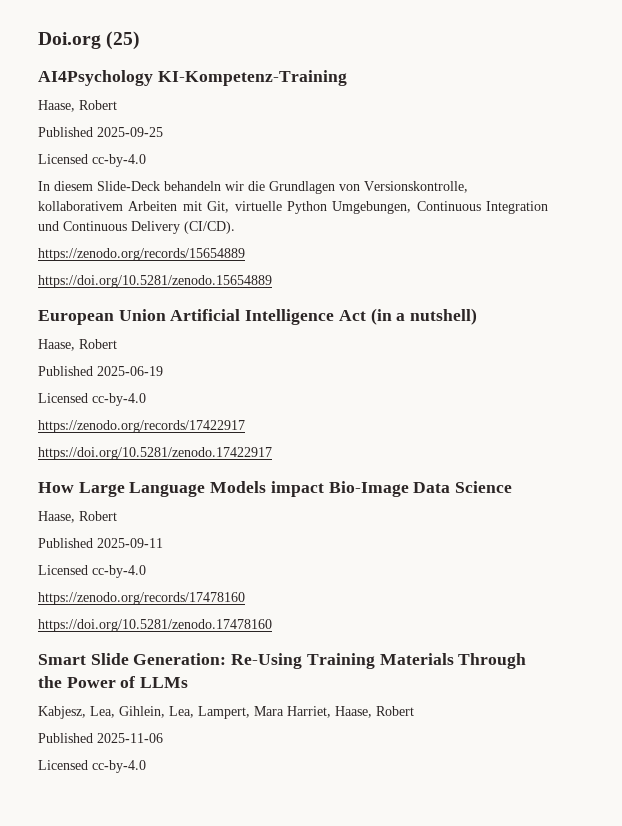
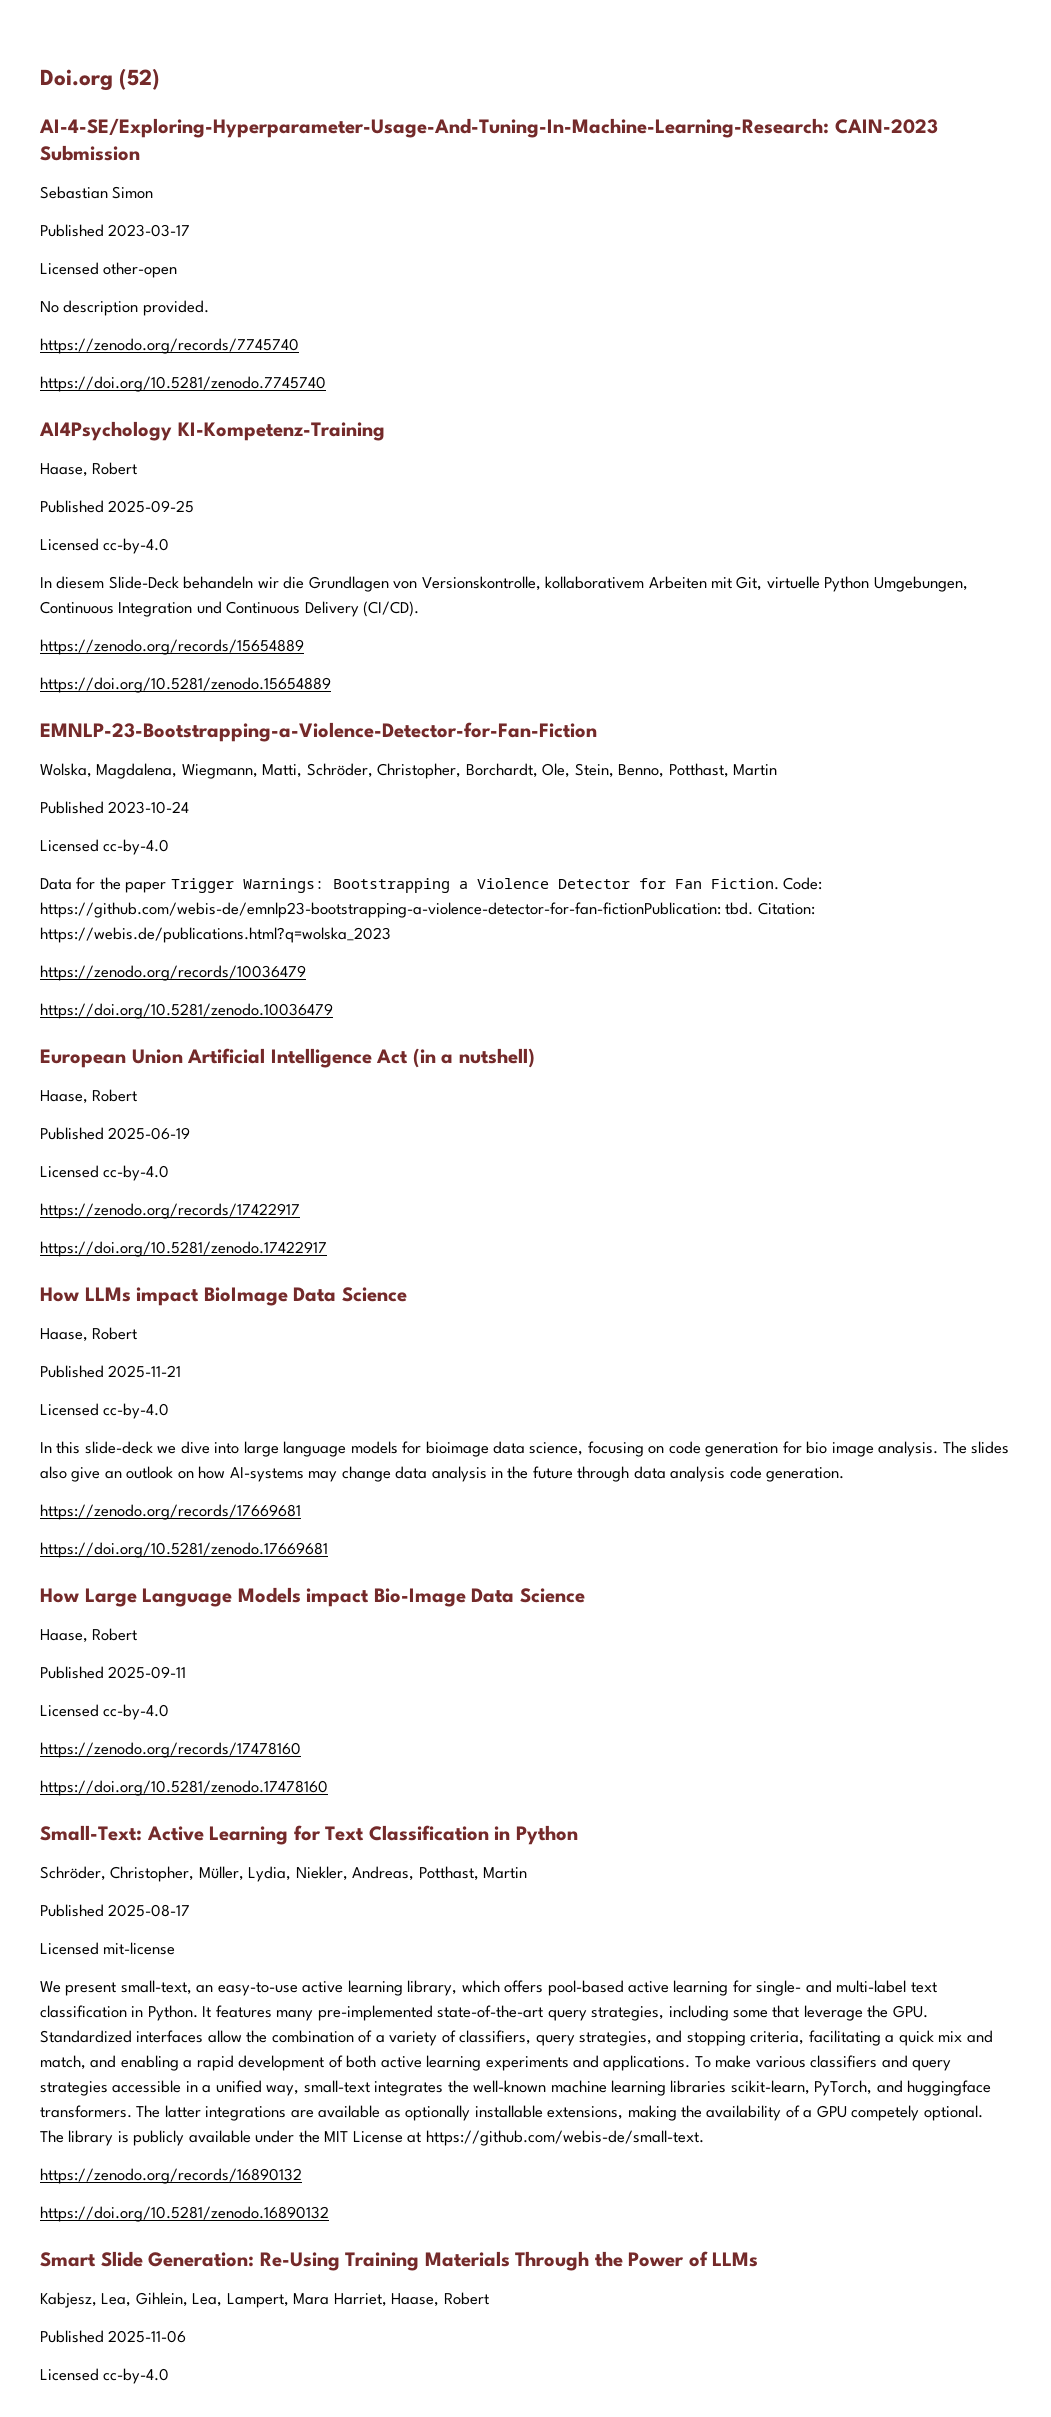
[106,31,141,50] (25) -> [119,68,161,90] [39,118,938,138] [40,145,140,161] [40,186,154,199] [40,224,191,237] [40,262,178,278] [40,300,209,316] [40,338,299,354] [40,376,326,392] (52) // AI-4-SE/Exploring-Hyperparameter-Usage-And-Tuning-In-Machine-Learning-Research: CAIN-2023 Submission // Sebastian Simon // Published 2023-03-17 // Licensed other-open // No description provided. // https://zenodo.org/records/7745740 // https://doi.org/10.5281/zenodo.7745740
(272, 281) none -> [40,722,597,742] [40,763,778,779] [40,801,190,814] [40,839,170,855] [40,877,823,893] [40,902,815,918] [40,927,391,943] [40,965,306,981] [40,1003,333,1019] // EMNLP-23-Bootstrapping-a-Violence-Detector-for-Fan-Fiction // Wolska, Magdalena, Wiegmann, Matti, Schröder, Christopher, Borchardt, Ole, Stein, Benno, Potthast, Martin // Published 2023-10-24 // Licensed cc-by-4.0 // Data for the paper Trigger Warnings: Bootstrapping a Violence Detector for Fan Fiction. Code: https://github.com/webis-de/emnlp23-bootstrapping-a-violence-detector-for-fan-fictionPublication: tbd. Citation: https://webis.de/publications.html?q=wolska_2023 // https://zenodo.org/records/10036479 // https://doi.org/10.5281/zenodo.10036479
(272, 453) none -> [40,1287,407,1306] [40,1327,138,1342] [40,1365,182,1378] [40,1403,170,1419] [40,1441,1010,1457] [40,1466,845,1482] [40,1504,301,1520] [40,1542,328,1558] // How LLMs impact BioImage Data Science // Haase, Robert // Published 2025-11-21 // Licensed cc-by-4.0 // In this slide-deck we dive into large language models for bioimage data science, focusing on code generation for bio image analysis. The slides also give an outlook on how AI-systems may change data analysis in the future through data analysis code generation. // https://zenodo.org/records/17669681 // https://doi.org/10.5281/zenodo.17669681
(272, 625) none -> [40,1825,578,1845] [40,1866,528,1882] [40,1904,191,1917] [40,1942,176,1955] [40,1980,937,1996] [40,2005,928,2021] [40,2030,993,2046] [40,2055,952,2071] [40,2080,992,2096] [40,2105,983,2121] [40,2130,704,2146] [40,2168,302,2184] [40,2206,329,2222] // Small-Text: Active Learning for Text Classification in Python // Schröder, Christopher, Müller, Lydia, Niekler, Andreas, Potthast, Martin // Published 2025-08-17 // Licensed mit-license // We present small-text, an easy-to-use active learning library, which offers pool-based active learning for single- and multi-label text classification in Python. It features many pre-implemented state-of-the-art query strategies, including some that leverage the GPU. Standardized interfaces allow the combination of a variety of classifiers, query strategies, and stopping criteria, facilitating a quick mix and match, and enabling a rapid development of both active learning experiments and applications. To make various classifiers and query strategies accessible in a unified way, small-text integrates the well-known machine learning libraries scikit-learn, PyTorch, and huggingface transformers. The latter integrations are available as optionally installable extensions, making the availability of a GPU competely optional. The library is publicly available under the MIT License at https://github.com/webis-de/small-text. // https://zenodo.org/records/16890132 // https://doi.org/10.5281/zenodo.16890132

